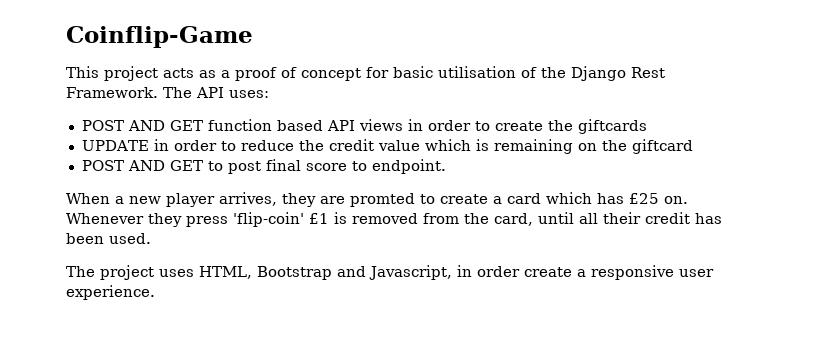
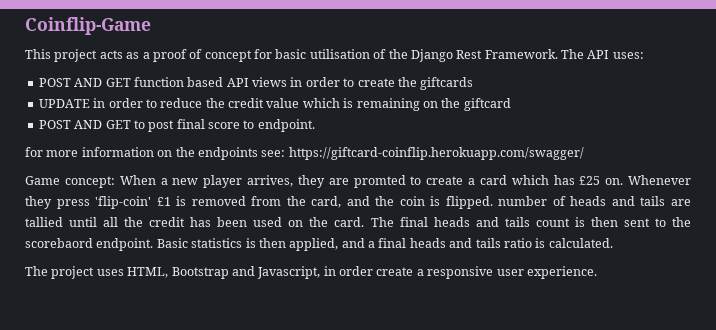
(446, 166) none -> [25,147,584,160] [25,176,115,188] for more information on the endpoints see: https://giftcard-coinflip.herokuapp.com/swagger/ // Game concept:
(533, 219) none -> [346,196,691,209] [25,217,63,227] and the coin is flipped. number of heads and tails are tallied
[603,212,641,224] their -> [124,217,144,227] the
[109,233,151,244] used. -> [253,217,691,227] [25,238,613,251] used on the card. The final heads and tails count is then sent to the scorebaord endpoint. Basic statistics is then applied, and a final heads and tails ratio is calculated.

